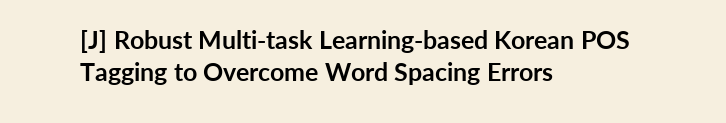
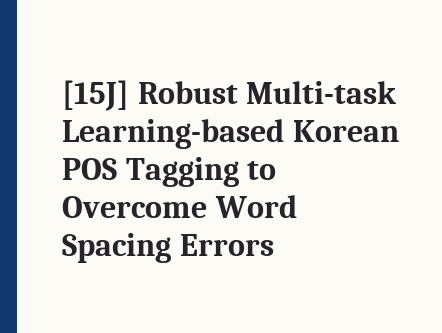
[80,30,107,53] [J] -> [62,80,129,111] [15J]

